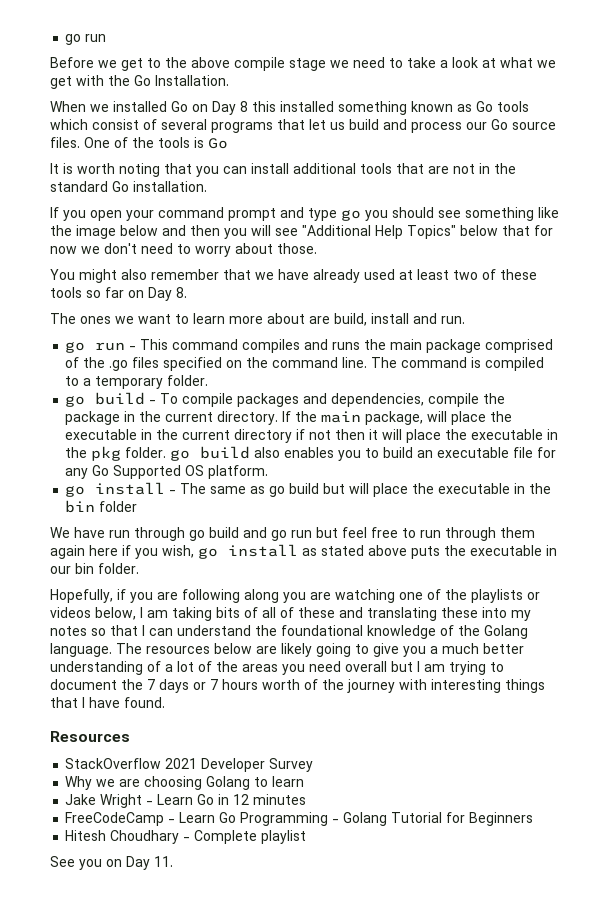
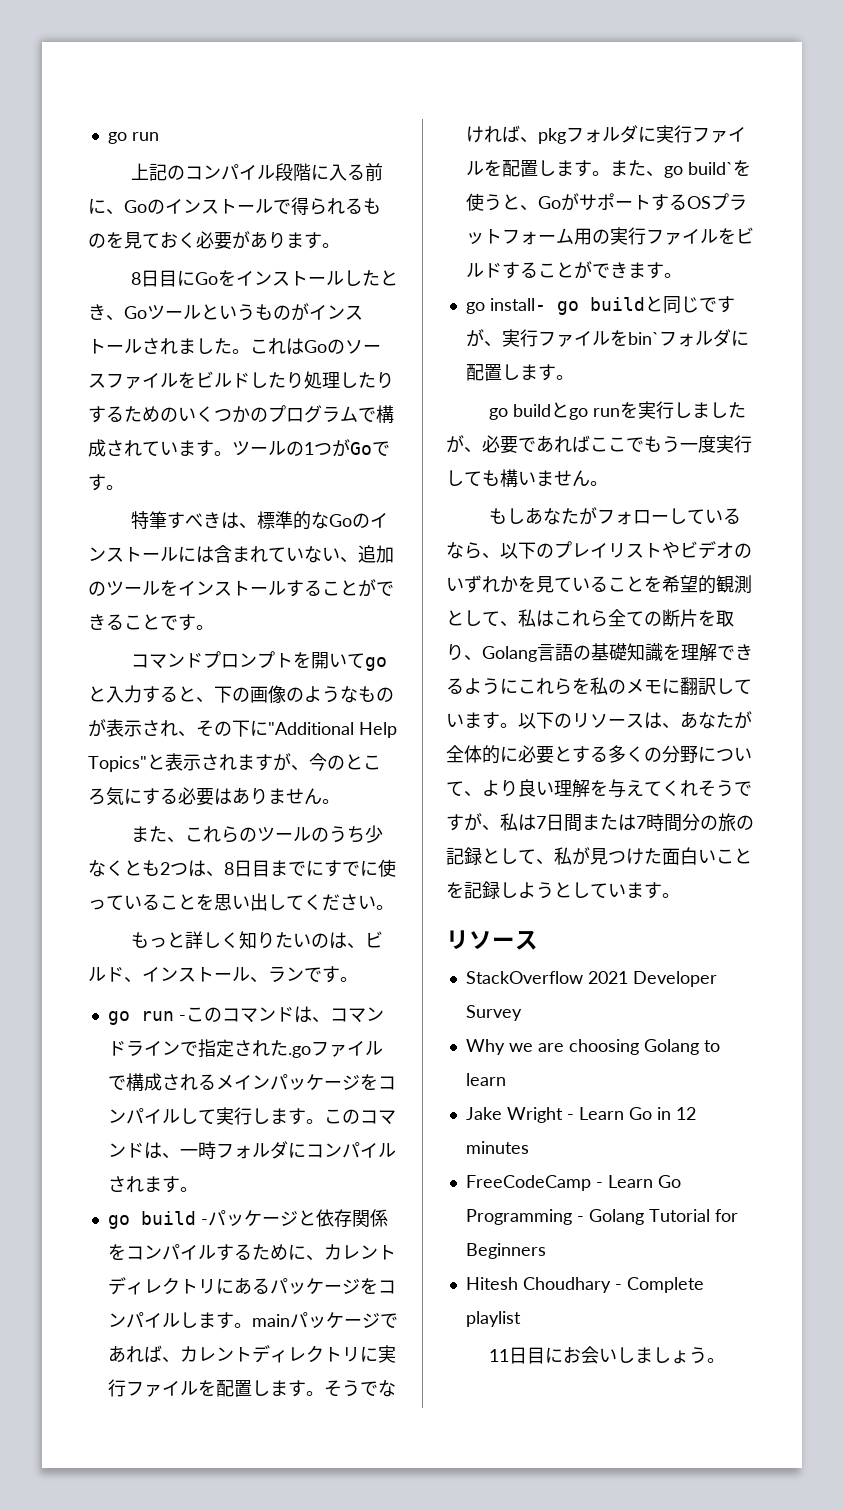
[50,57,556,71] [50,75,229,89] [50,101,529,115] [50,119,556,133] [50,137,228,149] [50,163,516,177] [50,181,207,192] [50,207,559,221] [50,225,553,239] [50,243,317,257] [50,269,537,283] [50,287,187,301] [50,313,465,326] [65,339,554,353] [65,357,545,371] [65,375,209,389] [65,392,506,407] [65,411,513,425] [65,429,559,443] [65,446,557,461] [65,465,269,479] [65,482,552,497] [65,500,138,513] [50,527,535,541] [50,544,557,559] [50,563,139,574] [50,589,540,603] [50,607,531,621] [50,625,528,639] [50,643,524,657] [50,661,504,675] [50,679,545,693] [50,697,165,708] [50,731,130,742] Before we get to the above compile stage we need to take a look at what we get with the Go Installation. // When we installed Go on Day 8 this installed something known as Go tools which consist of several programs that let us build and process our Go source files. One of the tools is Go // It is worth noting that you can install additional tools that are not in the standard Go installation. // If you open your command prompt and type go you should see something like the image below and then you will see "Additional Help Topics" below that for now we don't need to worry about those. // You might also remember that we have already used at least two of these tools so far on Day 8. // The ones we want to learn more about are build, install and run. // go run - This command compiles and runs the main package comprised of the .go files specified on the command line. The command is compiled to a temporary folder. // go build - To compile packages and dependencies, compile the package in the current directory. If the main package, will place the executable in the current directory if not then it will place the executable in the pkg folder. go build also enables you to build an executable file for any Go Supported OS platform. // go install - The same as go build but will place the executable in the bin folder // We have run through go build and go run but feel free to run through them again here if you wish, go install as stated above puts the executable in our bin folder. // Hopefully, if you are following along you are watching one of the playlists or videos below, I am taking bits of all of these and translating these into my notes so that I can understand the foundational knowledge of the Golang language. The resources below are likely going to give you a much better understanding of a lot of the areas you need overall but I am trying to document the 7 days or 7 hours worth of the journey with interesting things that I have found. // Resources -> [130,163,383,181] [88,197,381,215] [88,231,340,250] [130,270,398,287] [88,303,363,321] [88,338,381,355] [88,371,394,389] [88,405,394,423] [88,439,390,457] [88,474,124,491] [130,511,388,530] [88,545,394,563] [88,579,394,597] [88,614,214,631] [130,651,387,671] [88,685,394,703] [88,719,397,738] [88,753,381,772] [88,787,340,806] [130,825,383,843] [88,859,396,877] [88,893,394,911] [130,931,383,949] [88,966,358,983] [107,1006,384,1025] [107,1039,383,1058] [107,1073,396,1091] [107,1107,396,1125] [107,1141,396,1159] [107,1176,198,1193] [107,1209,388,1229] [107,1244,396,1261] [107,1277,396,1295] [107,1312,398,1329] [107,1345,396,1363] [107,1379,396,1397] [465,125,746,144] [465,160,751,178] [465,193,747,211] [465,227,754,245] [465,261,682,279] [465,296,735,315] [465,329,749,347] [465,364,574,381] [488,401,746,420] [446,435,752,454] [446,469,608,487] [488,507,741,525] [446,541,752,559] [446,575,752,594] [446,609,734,627] [446,643,753,662] [446,677,752,695] [446,711,752,729] [446,745,752,764] [446,779,752,798] [446,813,754,832] [446,847,752,865] [446,881,680,899] [446,930,538,950] 上記のコンパイル段階に入る前に、Goのインストールで得られるものを見ておく必要があります。 // 8日目にGoをインストールしたとき、Goツールというものがインストールされました。これはGoのソースファイルをビルドしたり処理したりするためのいくつかのプログラムで構成されています。ツールの1つがGoです。 // 特筆すべきは、標準的なGoのインストールには含まれていない、追加のツールをインストールすることができることです。 // コマンドプロンプトを開いてgoと入力すると、下の画像のようなものが表示され、その下に"Additional Help Topics"と表示されますが、今のところ気にする必要はありません。 // また、これらのツールのうち少なくとも2つは、8日目までにすでに使っていることを思い出してください。 // もっと詳しく知りたいのは、ビルド、インストール、ランです。 // go run -このコマンドは、コマンドラインで指定された.goファイルで構成されるメインパッケージをコンパイルして実行します。このコマンドは、一時フォルダにコンパイルされます。 // go build -パッケージと依存関係をコンパイルするために、カレントディレクトリにあるパッケージをコンパイルします。mainパッケージであれば、カレントディレクトリに実行ファイルを配置します。そうでなければ、pkgフォルダに実行ファイルを配置します。また、go build`を使うと、GoがサポートするOSプラットフォーム用の実行ファイルをビルドすることができます。 // go install- go buildと同じですが、実行ファイルをbin`フォルダに配置します。 // go buildとgo runを実行しましたが、必要であればここでもう一度実行しても構いません。 // もしあなたがフォローしているなら、以下のプレイリストやビデオのいずれかを見ていることを希望的観測として、私はこれら全ての断片を取り、Golang言語の基礎知識を理解できるようにこれらを私のメモに翻訳しています。以下のリソースは、あなたが全体的に必要とする多くの分野について、より良い理解を与えてくれそうですが、私は7日間または7時間分の旅の記録として、私が見つけた面白いことを記録しようとしています。 // リソース
[50,856,173,870] See you on Day 11. -> [488,1346,725,1364] 11日目にお会いしましょう。

